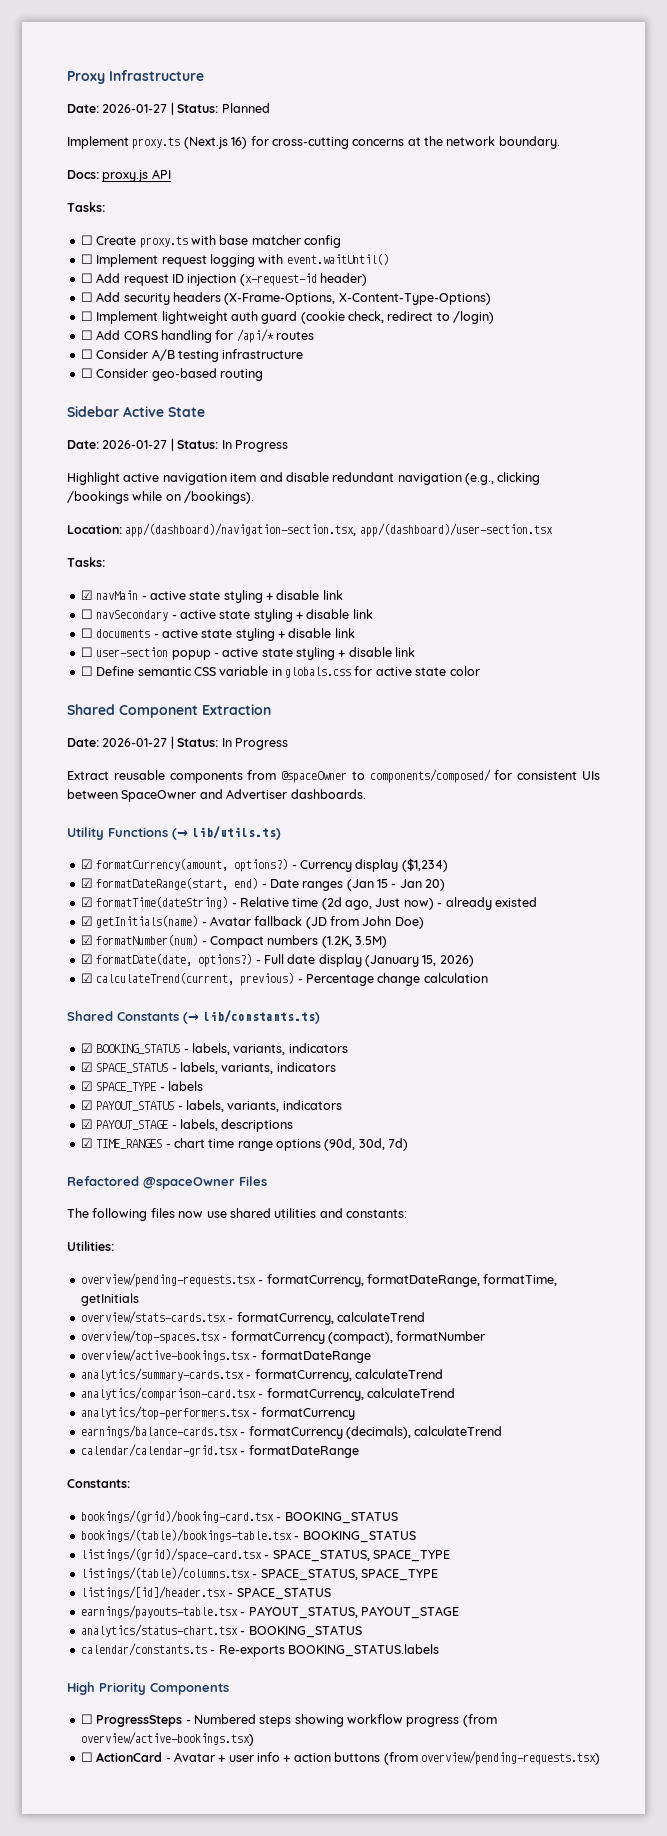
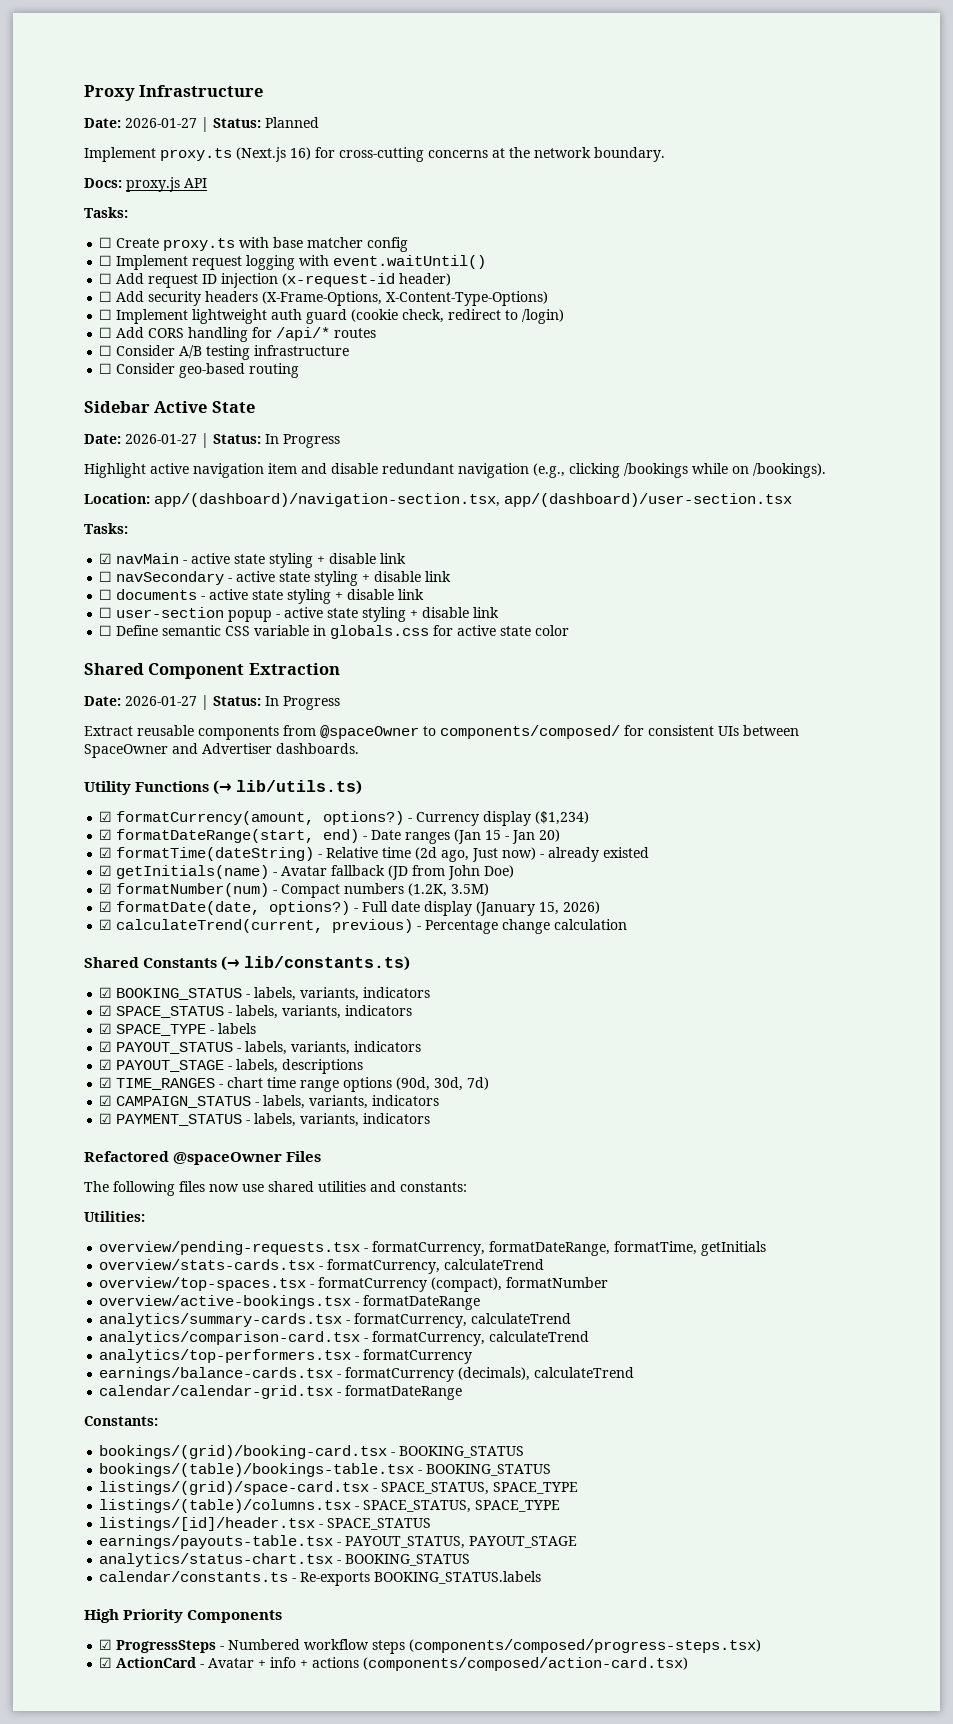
(409, 1144) none -> [99,1095,440,1109] [99,1113,431,1127] // ☑ CAMPAIGN_STATUS - labels, variants, indicators // ☑ PAYMENT_STATUS - labels, variants, indicators
[80,1714,93,1724] ☐ -> [99,1639,113,1650] ☑
[259,1714,497,1727] [80,1732,254,1746] [80,1752,93,1762] steps showing workflow progress (from overview/active-bookings.tsx) // ☐ -> [304,1639,762,1654] [99,1657,113,1668] workflow steps (components/composed/progress-steps.tsx) // ☑
[228,1755,254,1762] user -> (267, 1664) none
[293,1751,600,1765] action buttons (from overview/pending-requests.tsx) -> [312,1657,689,1671] actions (components/composed/action-card.tsx)

